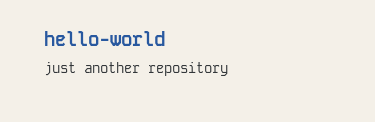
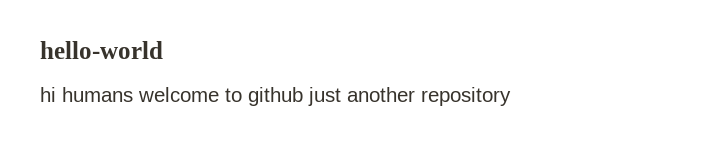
(165, 38) none -> [40,87,303,106] hi humans welcome to github

